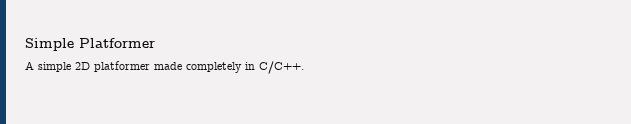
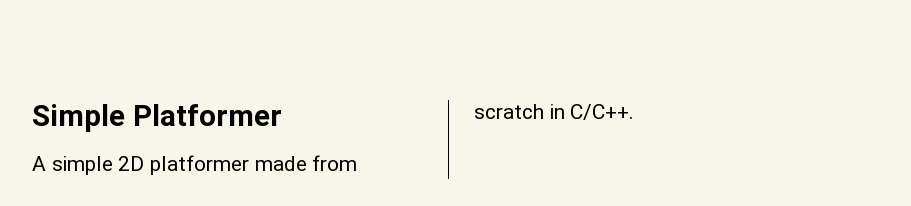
[186,62,242,73] completely -> [312,155,358,171] [474,104,544,119] from scratch

